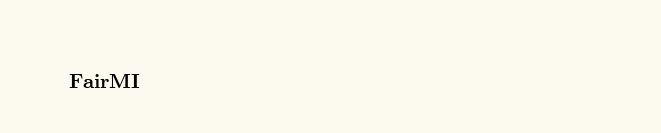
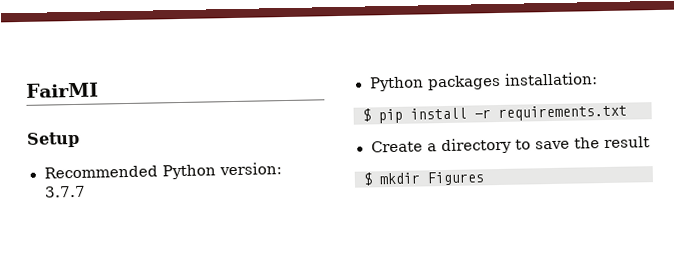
(140, 80) none -> [26,131,80,148] [43,162,282,180] [43,185,86,198] [368,72,598,92] [362,104,627,124] [370,136,650,155] [363,171,485,186] // Setup // Recommended Python version: 3.7.7 // Python packages installation: // $ pip install -r requirements.txt // Create a directory to save the result // $ mkdir Figures

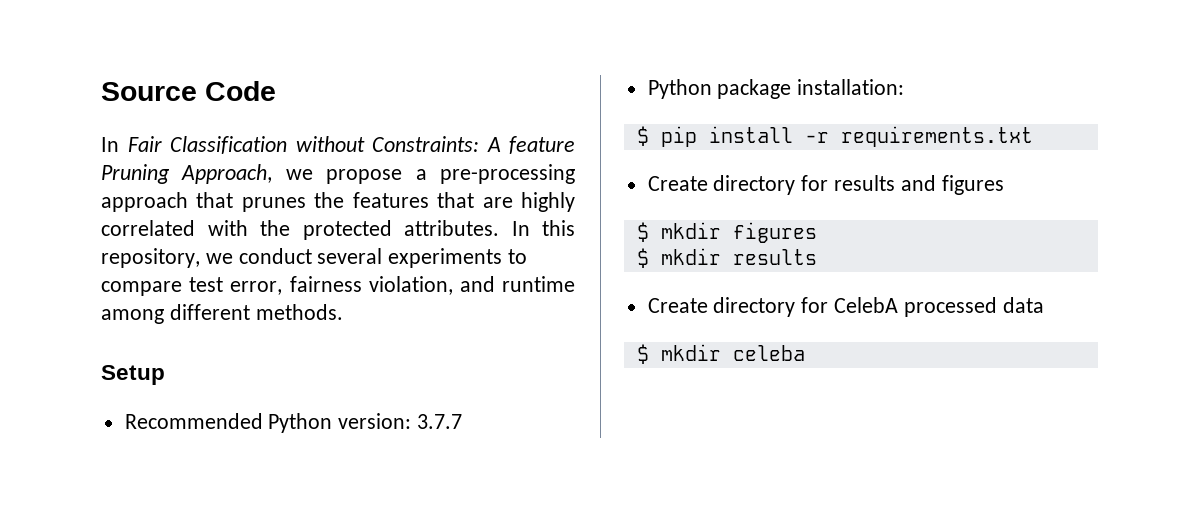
[26,82,99,98] FairMI -> [101,81,276,101] [101,136,575,154] [101,164,575,184] [101,192,576,212] [101,220,575,240] [101,248,528,268] [101,276,575,296] [101,304,343,324] Source Code // In Fair Classification without Constraints: A feature Pruning Approach, we propose a pre-processing approach that prunes the features that are highly correlated with the protected attributes. In this repository, we conduct several experiments to compare test error, fairness violation, and runtime among different methods.
[426,74,501,91] packages -> [717,79,792,99] package
[426,136,650,155] [363,171,485,186] a directory to save the result // $ mkdir Figures -> [713,175,1004,195] [636,222,817,243] [636,248,817,268] [647,297,1044,317] [636,344,805,364] directory for results and figures // $ mkdir figures // $ mkdir results // Create directory for CelebA processed data // $ mkdir celeba

